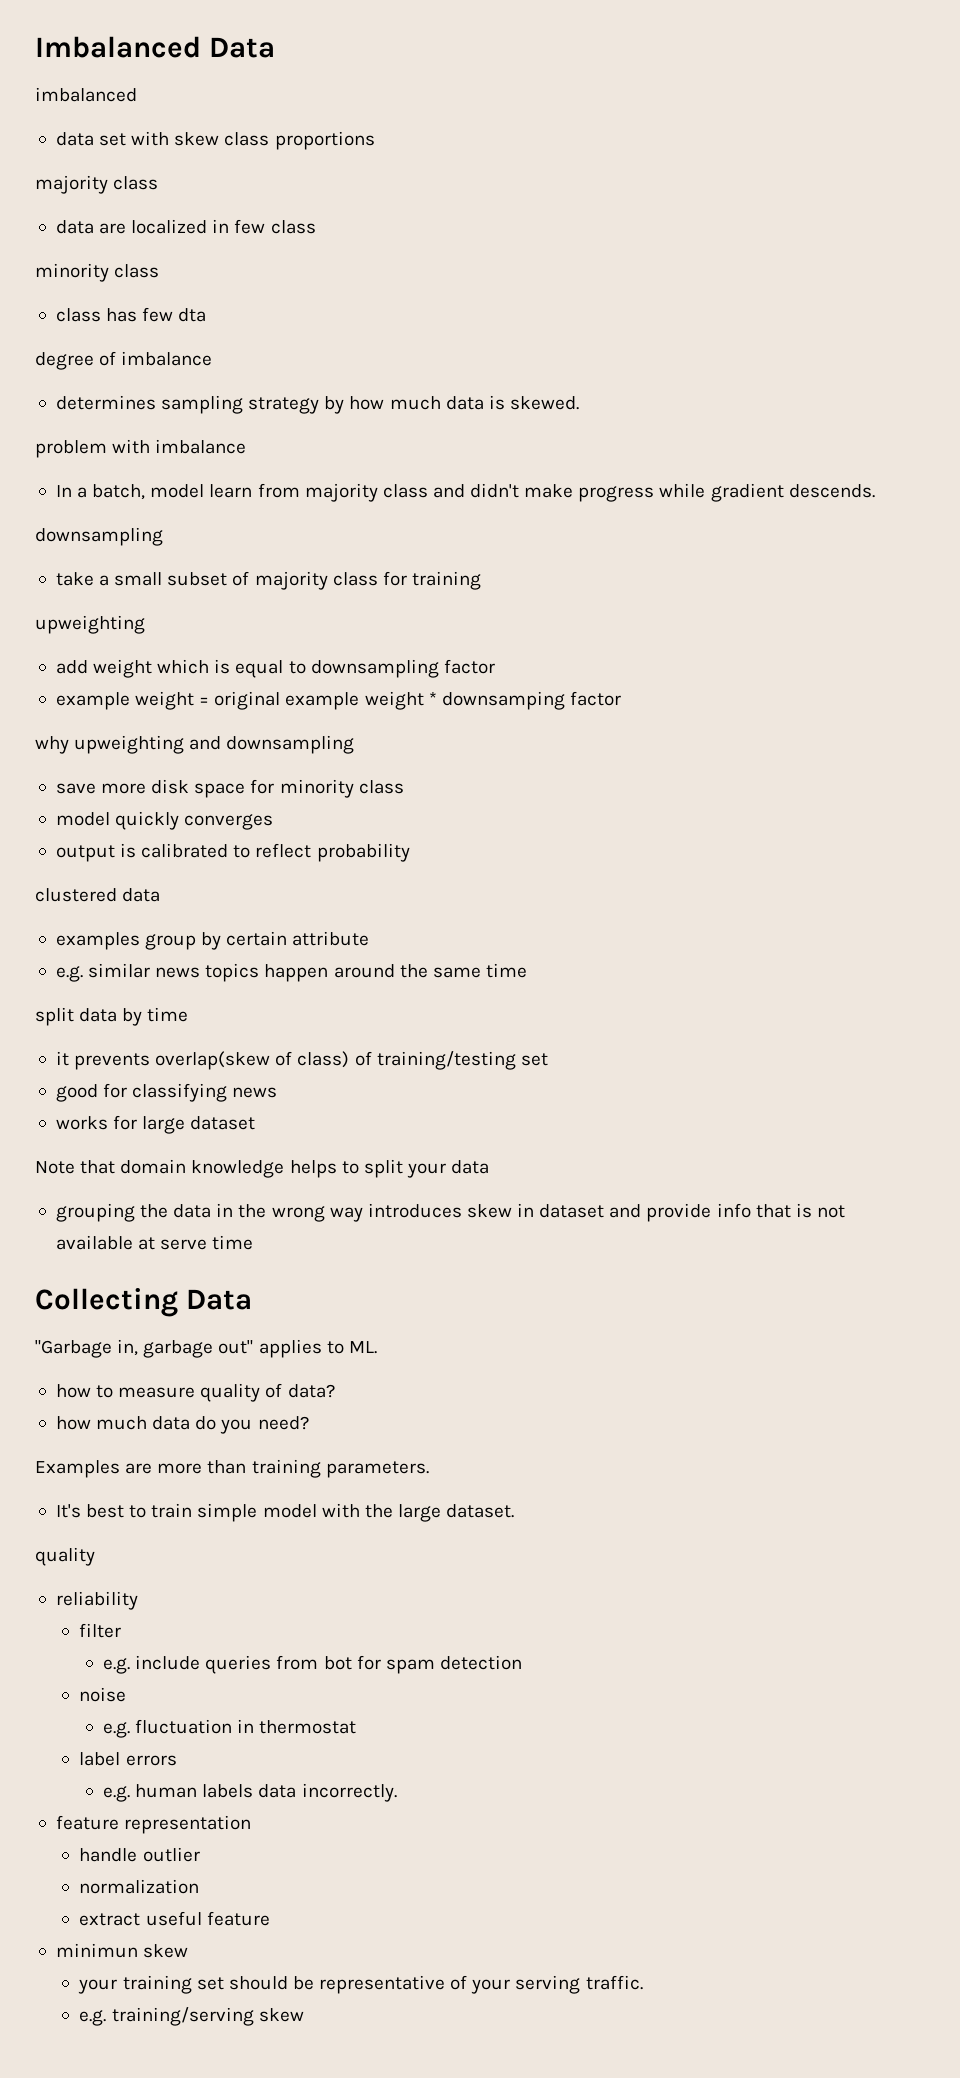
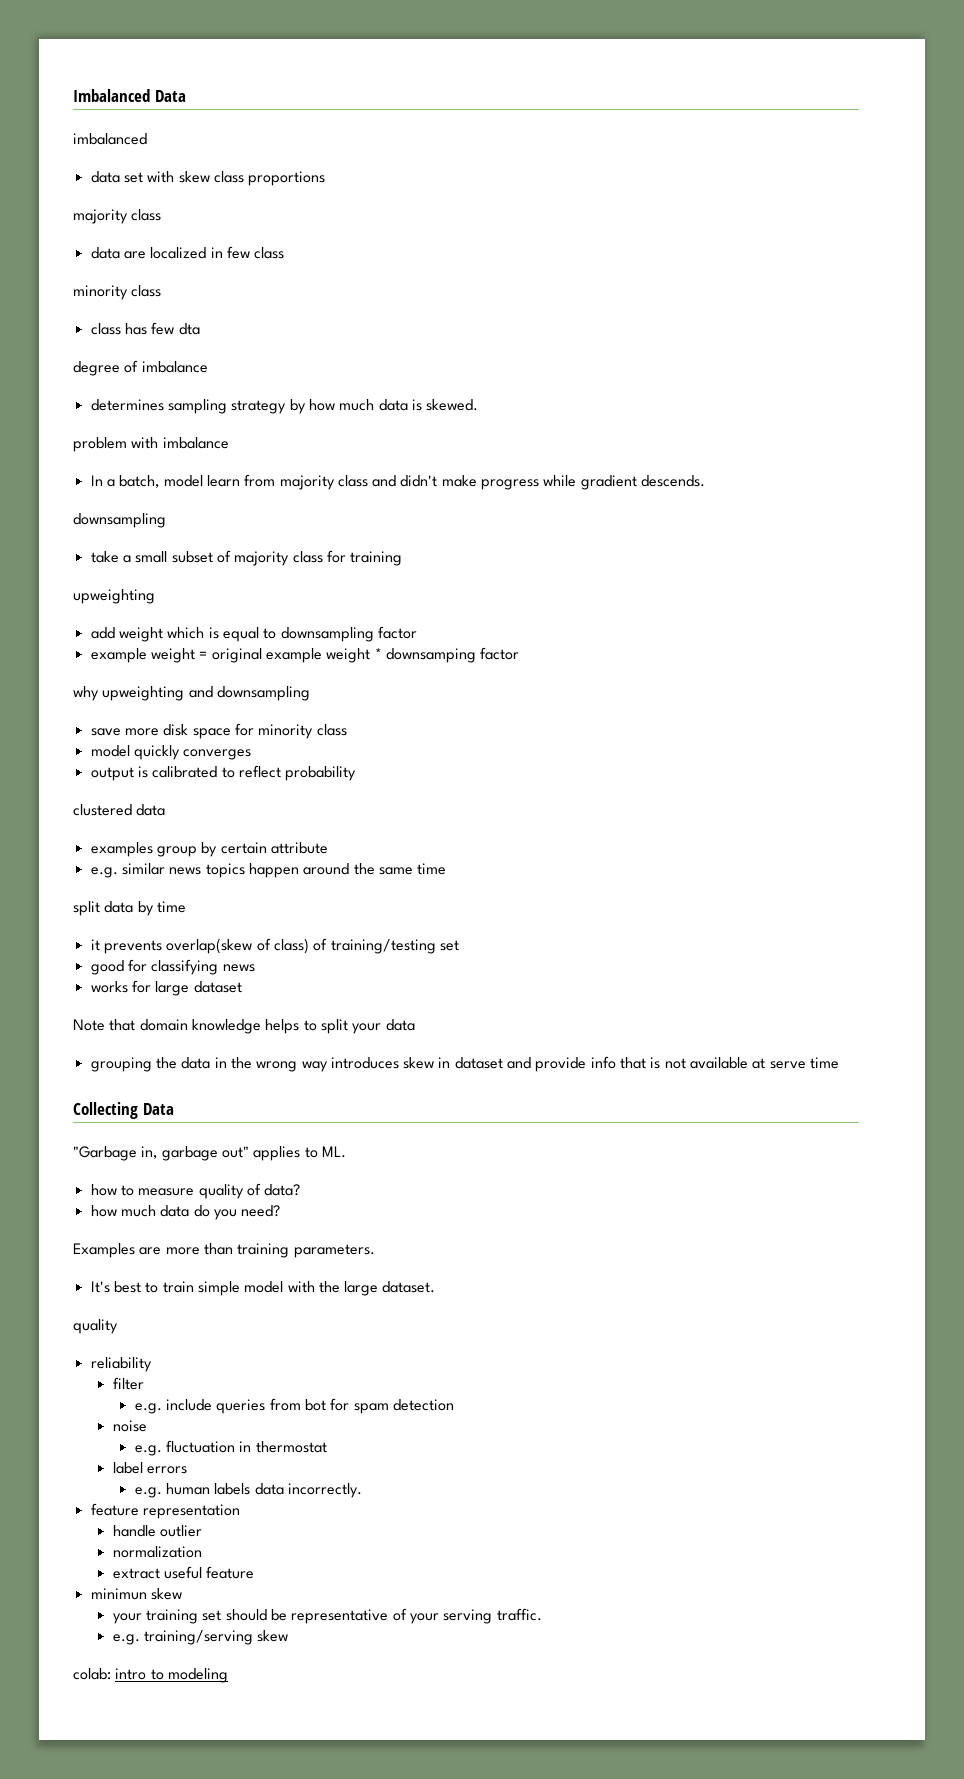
(304, 2015) none -> [73,1668,228,1683] // colab: intro to modeling

